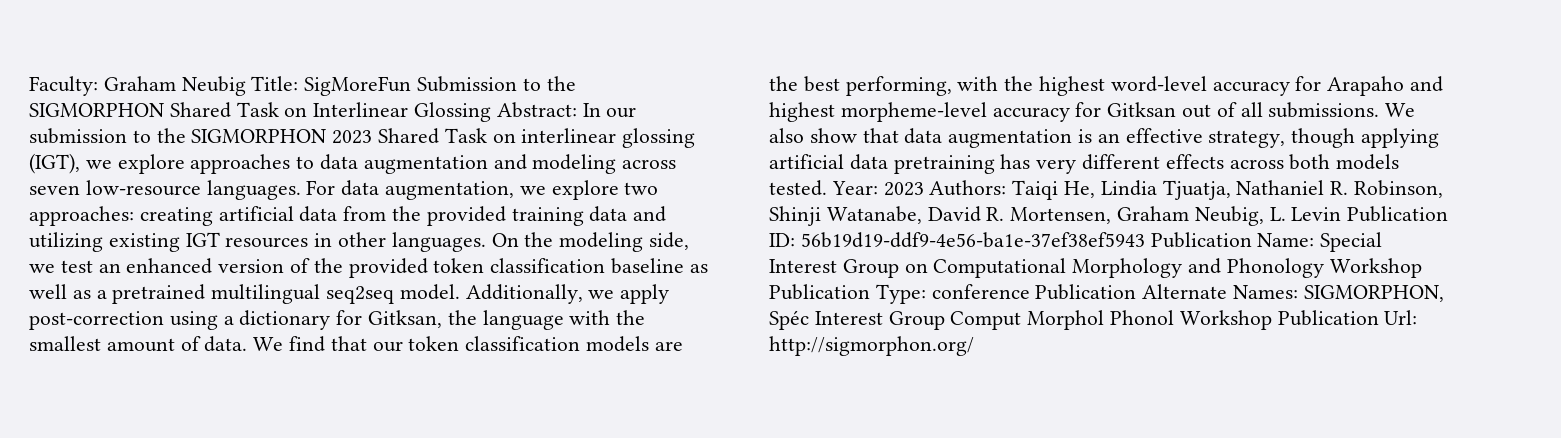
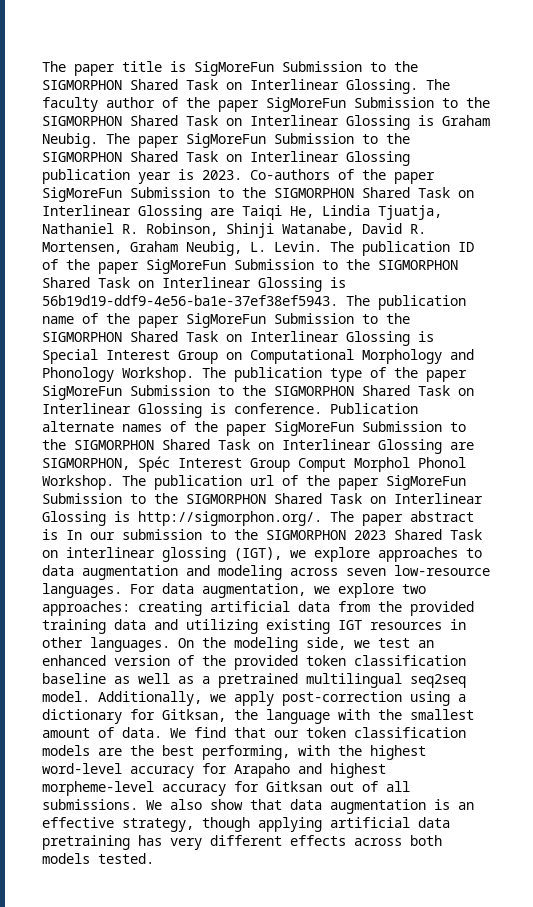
[29,76,299,96] Faculty: Graham Neubig Title: -> [42,61,418,76] [42,79,450,94] [42,97,259,112] The paper title is SigMoreFun Submission to the SIGMORPHON Shared Task on Interlinear Glossing. The faculty author of the paper
[496,102,577,118] Abstract: -> [418,115,490,126] [42,133,410,148] [42,151,410,166] [42,169,435,184] [42,187,474,202] [42,205,442,220] [42,223,426,238] [42,241,474,256] [42,259,458,274] [42,277,346,292] [42,295,466,310] [42,313,410,328] [42,331,434,346] [42,349,474,364] [42,367,467,382] [42,385,474,400] [42,403,418,418] [42,421,466,436] [42,439,474,454] [42,456,466,472] [42,475,466,490] [42,493,483,504] [42,511,474,526] [42,529,58,540] is Graham Neubig. The paper SigMoreFun Submission to the SIGMORPHON Shared Task on Interlinear Glossing publication year is 2023. Co-authors of the paper SigMoreFun Submission to the SIGMORPHON Shared Task on Interlinear Glossing are Taiqi He, Lindia Tjuatja, Nathaniel R. Robinson, Shinji Watanabe, David R. Mortensen, Graham Neubig, L. Levin. The publication ID of the paper SigMoreFun Submission to the SIGMORPHON Shared Task on Interlinear Glossing is 56b19d19-ddf9-4e56-ba1e-37ef38ef5943. The publication name of the paper SigMoreFun Submission to the SIGMORPHON Shared Task on Interlinear Glossing is Special Interest Group on Computational Morphology and Phonology Workshop. The publication type of the paper SigMoreFun Submission to the SIGMORPHON Shared Task on Interlinear Glossing is conference. Publication alternate names of the paper SigMoreFun Submission to the SIGMORPHON Shared Task on Interlinear Glossing are SIGMORPHON, Spéc Interest Group Comput Morphol Phonol Workshop. The publication url of the paper SigMoreFun Submission to the SIGMORPHON Shared Task on Interlinear Glossing is http://sigmorphon.org/. The paper abstract is
[831,180,1444,200] [769,206,1449,226] [769,232,1383,252] [769,258,1422,278] [769,284,1444,304] [769,310,1418,330] [769,336,974,356] Year: 2023 Authors: Taiqi He, Lindia Tjuatja, Nathaniel R. Robinson, Shinji Watanabe, David R. Mortensen, Graham Neubig, L. Levin Publication ID: 56b19d19-ddf9-4e56-ba1e-37ef38ef5943 Publication Name: Special Interest Group on Computational Morphology and Phonology Workshop Publication Type: conference Publication Alternate Names: SIGMORPHON, Spéc Interest Group Comput Morphol Phonol Workshop Publication Url: http://sigmorphon.org/ -> (154, 858) none

